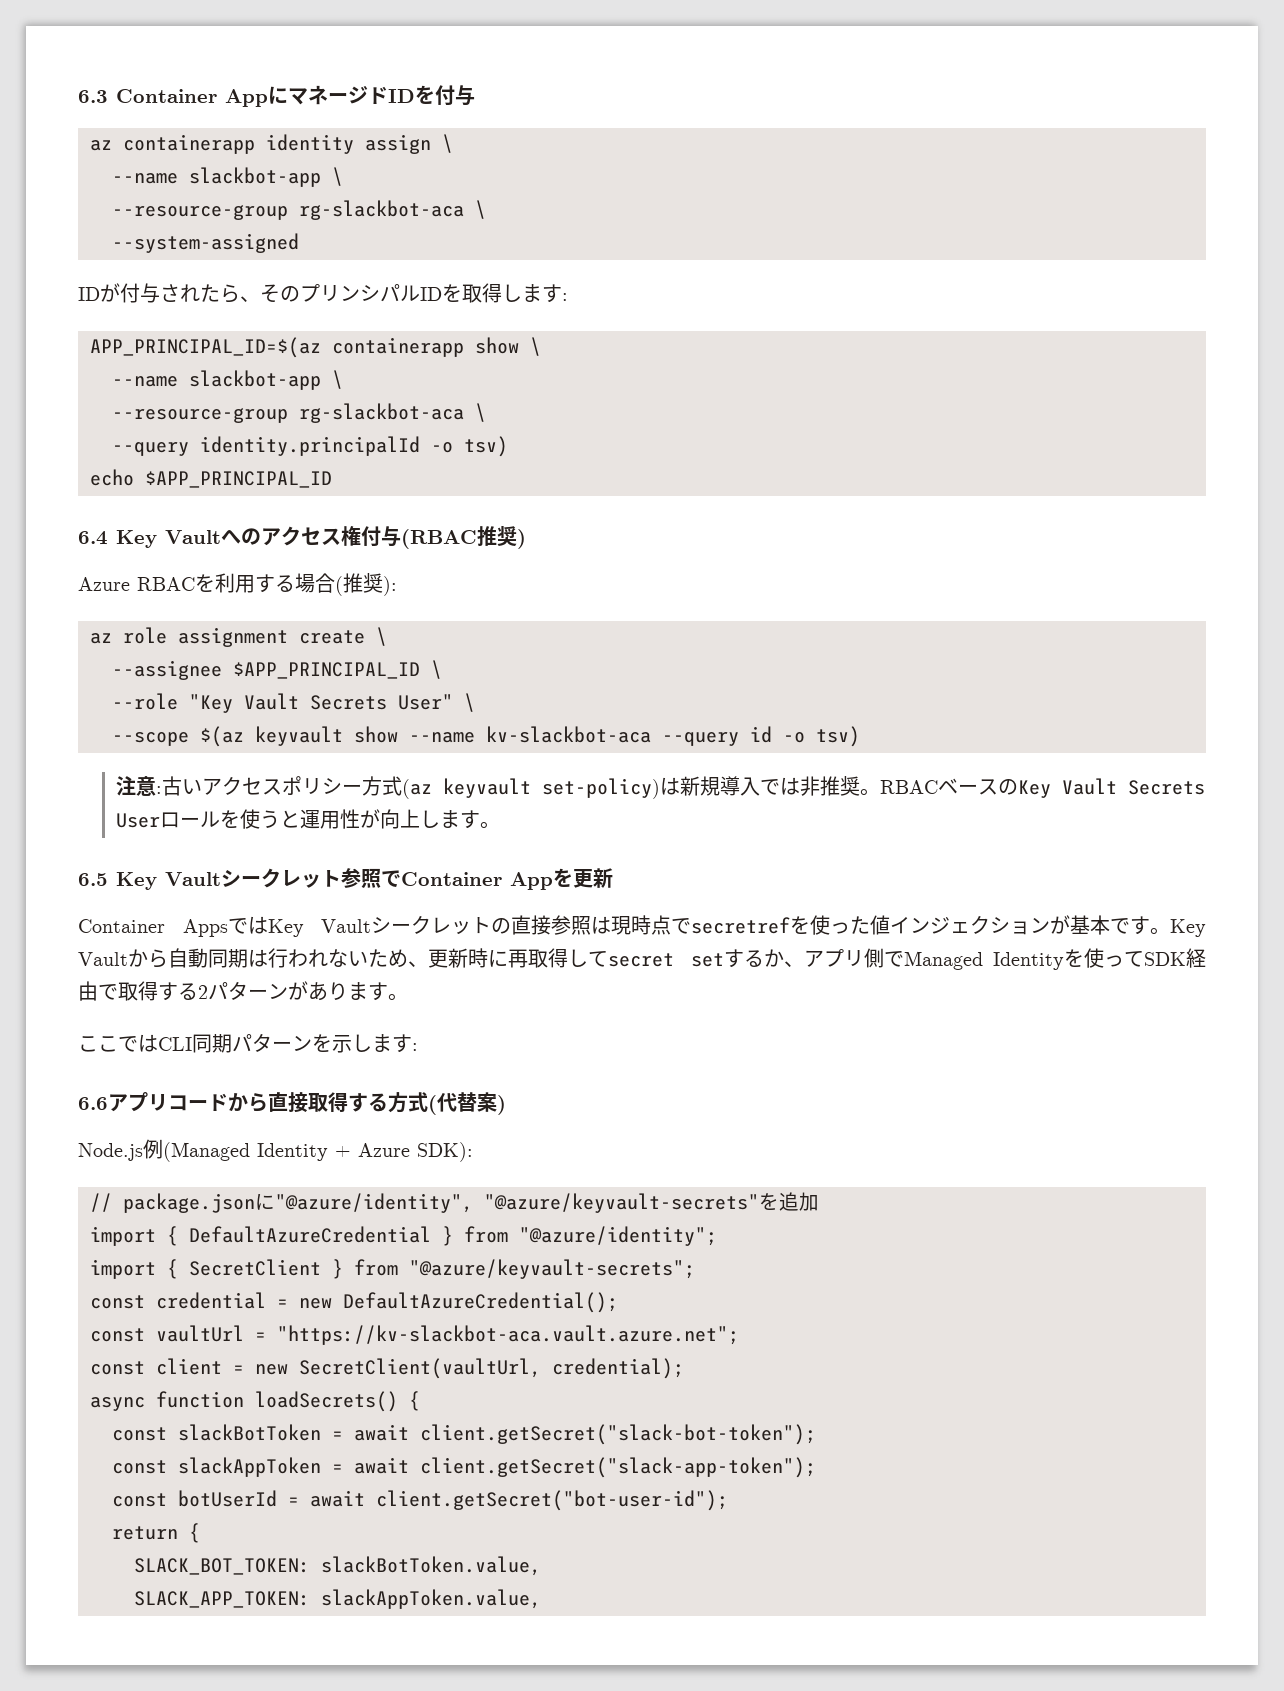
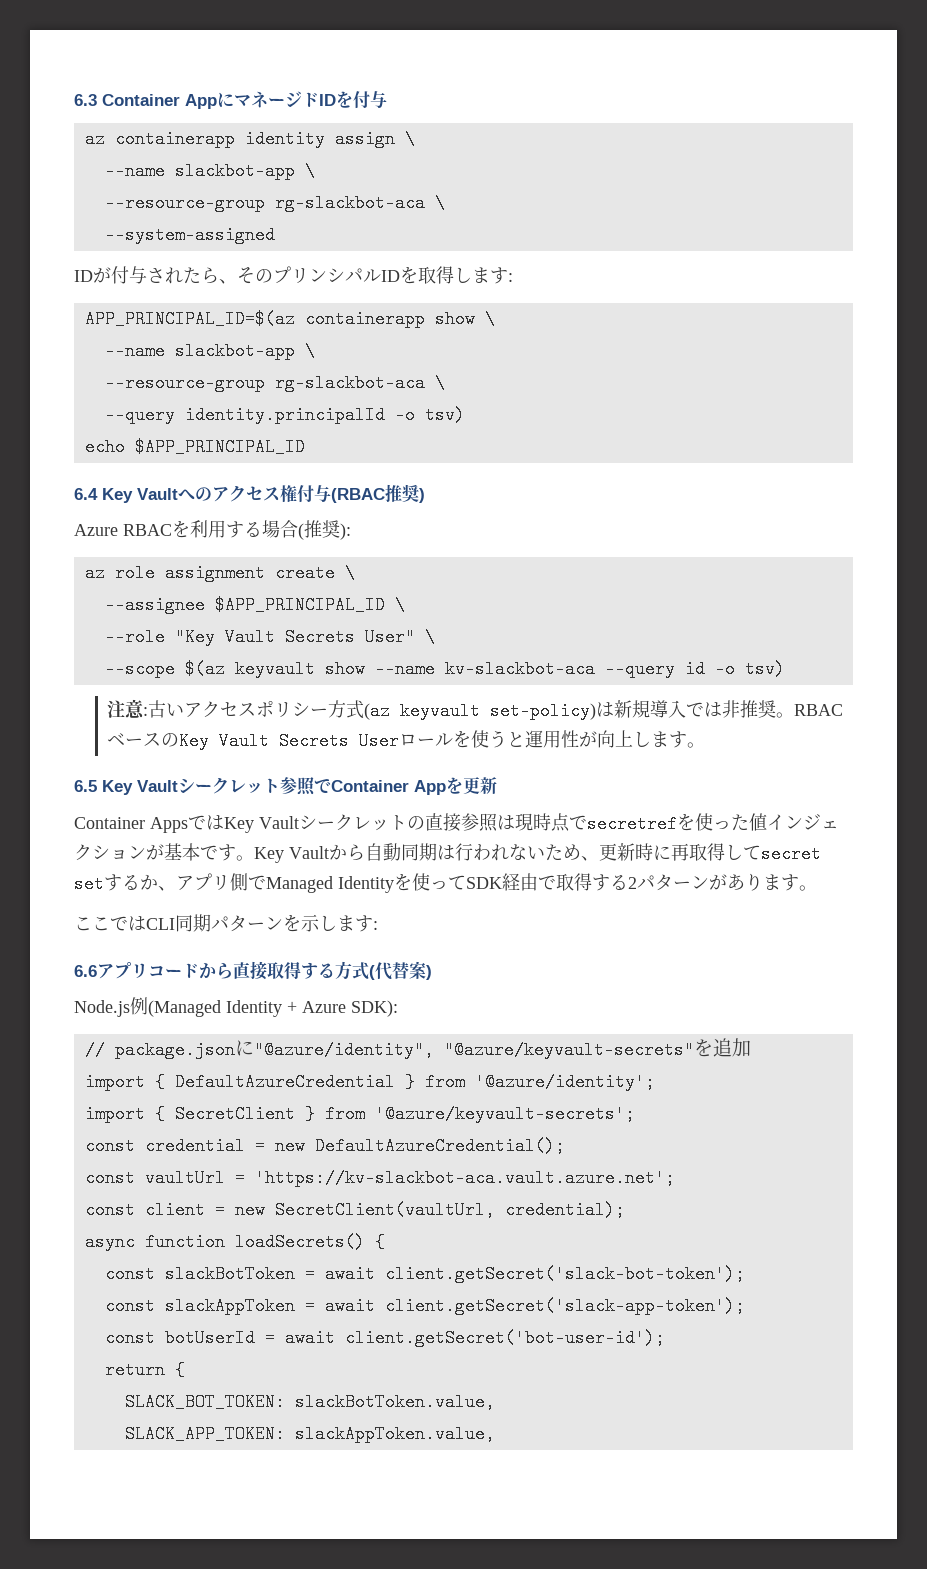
[519,1226,717,1246] "@azure/identity"; -> [474,1073,655,1091] '@azure/identity';
[409,1259,695,1279] "@azure/keyvault-secrets"; -> [374,1105,635,1123] '@azure/keyvault-secrets';
[277,1325,739,1345] "https://kv-slackbot-aca.vault.azure.net"; -> [254,1169,675,1187] 'https://kv-slackbot-aca.vault.azure.net';
[420,1424,816,1445] client.getSecret("slack-bot-token"); -> [384,1265,745,1283] client.getSecret('slack-bot-token');
[420,1457,816,1478] client.getSecret("slack-app-token"); -> [384,1297,745,1315] client.getSecret('slack-app-token');
[376,1490,728,1511] client.getSecret("bot-user-id"); -> [344,1329,665,1347] client.getSecret('bot-user-id');

